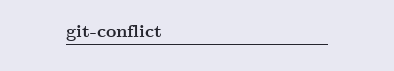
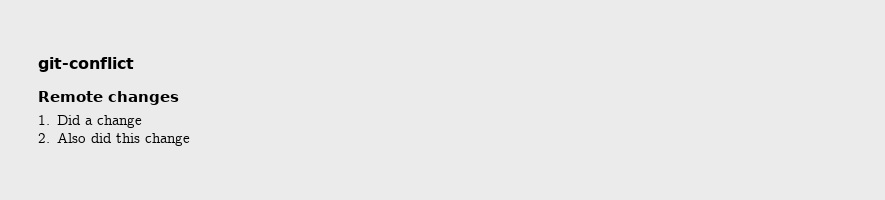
(162, 33) none -> [38,91,179,105] [38,115,143,128] [38,132,191,146] // Remote changes // 1. Did a change // 2. Also did this change

